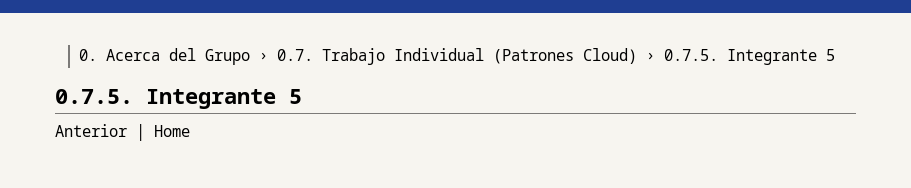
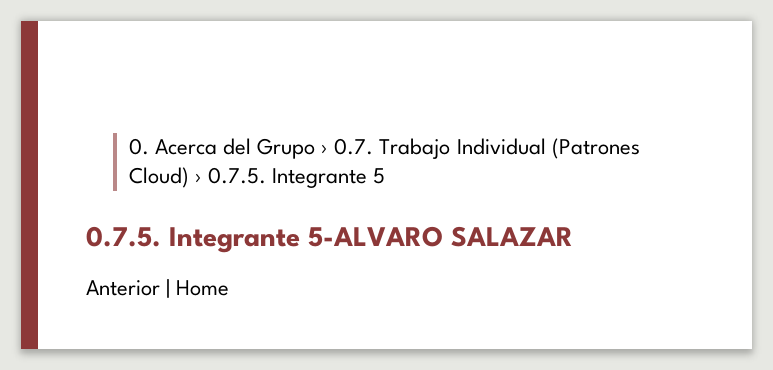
[289,89,302,104] 5 -> [308,226,573,247] 5-ALVARO SALAZAR

